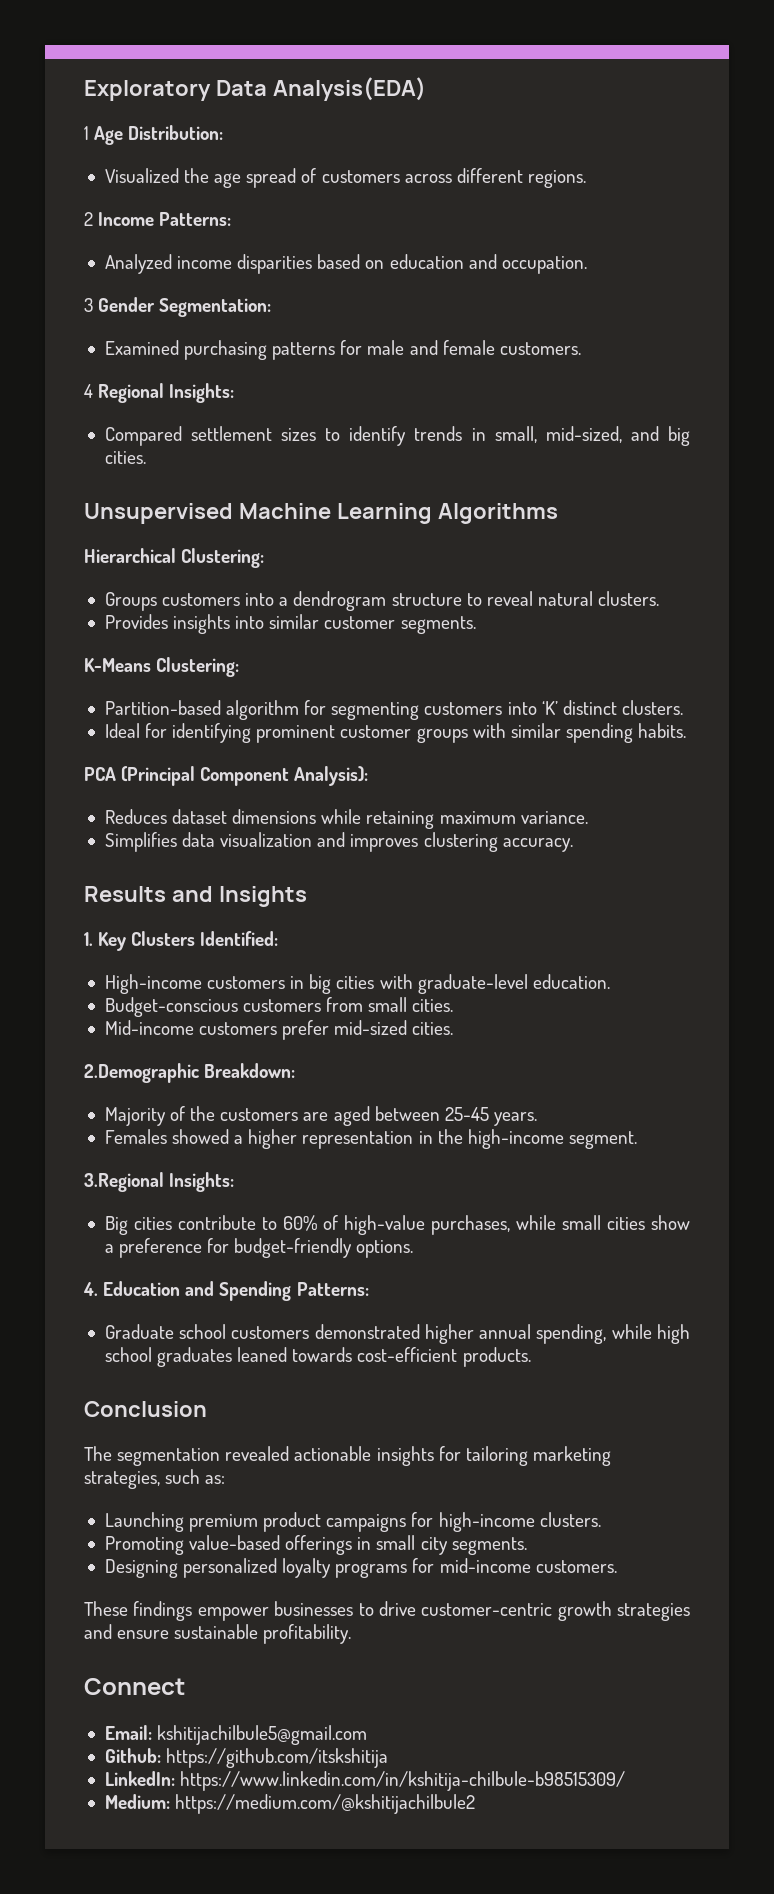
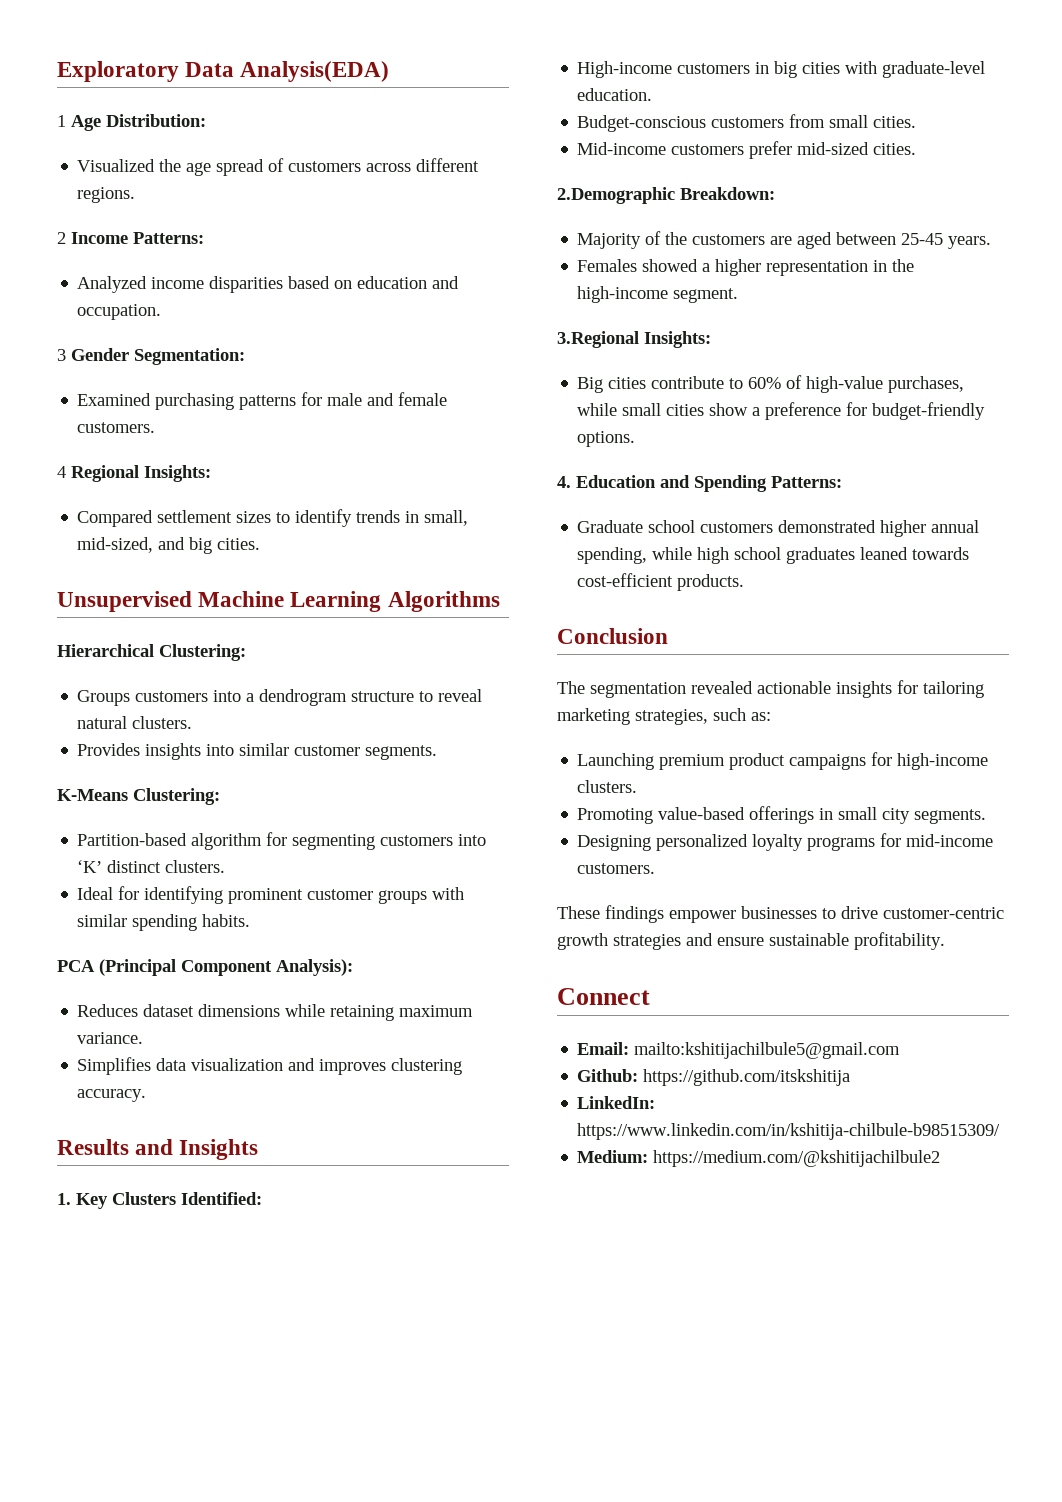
[157,1725,368,1745] kshitijachilbule5@gmail.com -> [634,1042,901,1059] mailto:kshitijachilbule5@gmail.com

